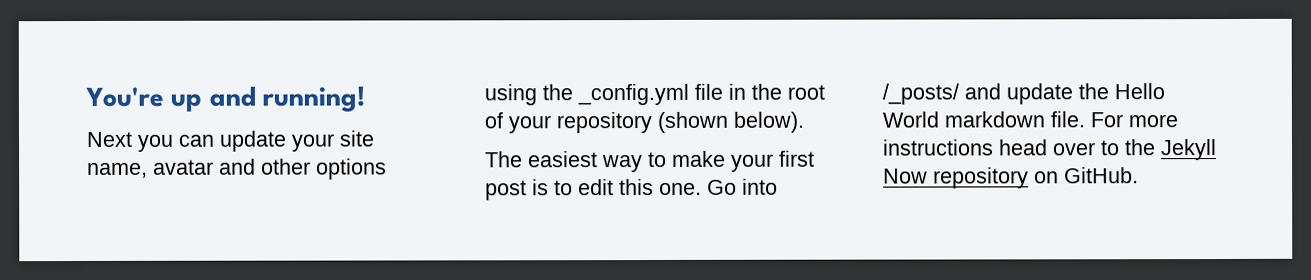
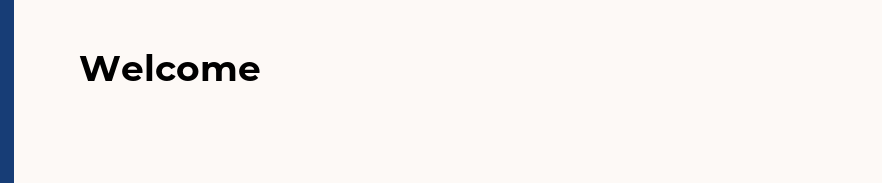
[85,86,366,113] [86,130,375,152] [87,158,387,180] [484,83,825,106] [484,111,804,134] [485,150,815,173] [485,178,778,201] [882,83,1165,105] [882,111,1178,128] [882,139,1217,161] [883,167,1139,189] You're up and running! // Next you can update your site name, avatar and other options using the _config.yml file in the root of your repository (shown below). // The easiest way to make your first post is to edit this one. Go into /_posts/ and update the Hello World markdown file. For more instructions head over to the Jekyll Now repository on GitHub. -> [79,54,261,81] Welcome

